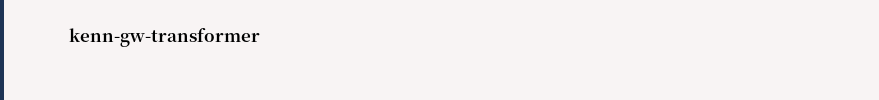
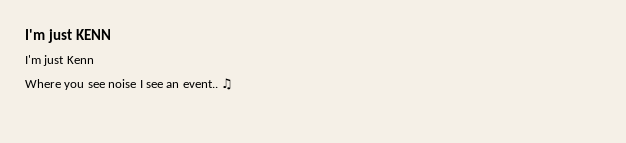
[69,28,260,47] kenn-gw-transformer -> [25,29,111,43] [25,55,94,66] [25,78,233,90] I'm just KENN // I'm just Kenn // Where you see noise I see an event.. ♫

